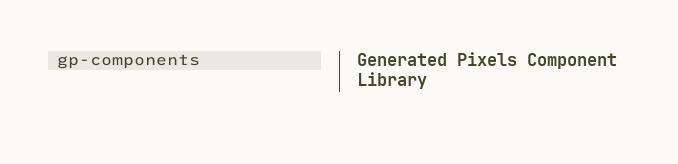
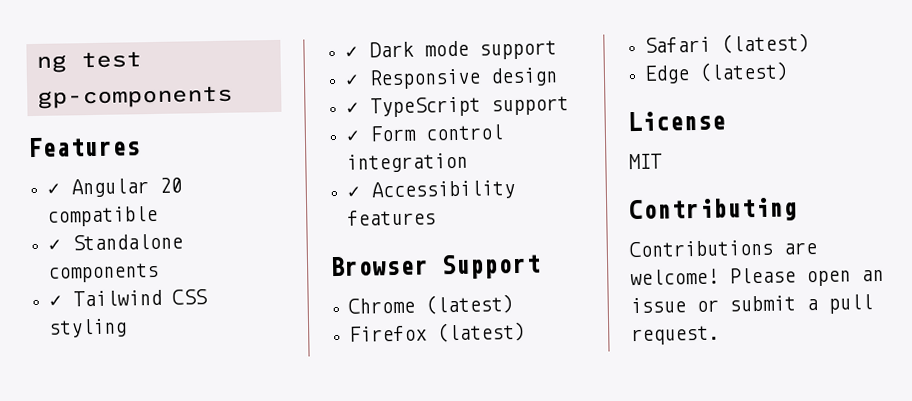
(57, 61) none -> [35,51,142,73] ng test
[357,52,617,69] [357,72,427,89] Generated Pixels Component Library -> [27,136,141,158] [46,177,183,198] [47,205,159,227] [47,233,184,251] [48,262,160,283] [48,289,209,307] [48,318,128,338] [344,40,558,60] [344,67,559,90] [345,96,570,118] [345,124,504,142] [346,152,469,173] [346,180,516,201] [347,209,437,226] [329,253,541,280] [348,294,515,315] [349,321,527,343] [644,33,811,54] [644,61,790,84] [627,110,726,132] [628,153,662,170] [629,197,798,224] [629,239,817,258] [630,267,884,287] [630,294,873,314] [631,325,720,346] Features // ✓ Angular 20 compatible // ✓ Standalone components // ✓ Tailwind CSS styling // ✓ Dark mode support // ✓ Responsive design // ✓ TypeScript support // ✓ Form control integration // ✓ Accessibility features // Browser Support // Chrome (latest) // Firefox (latest) // Safari (latest) // Edge (latest) // License // MIT // Contributing // Contributions are welcome! Please open an issue or submit a pull request.

